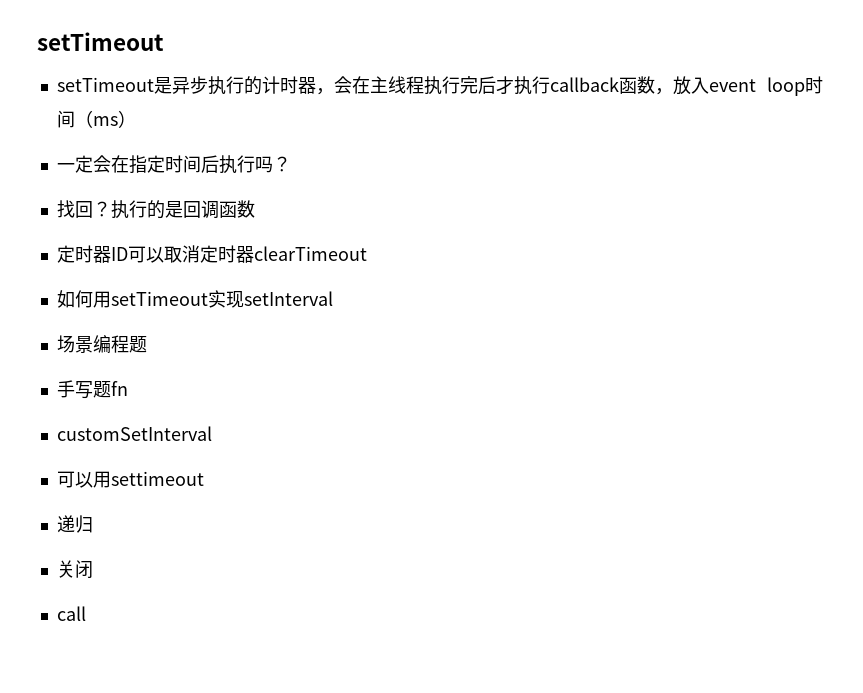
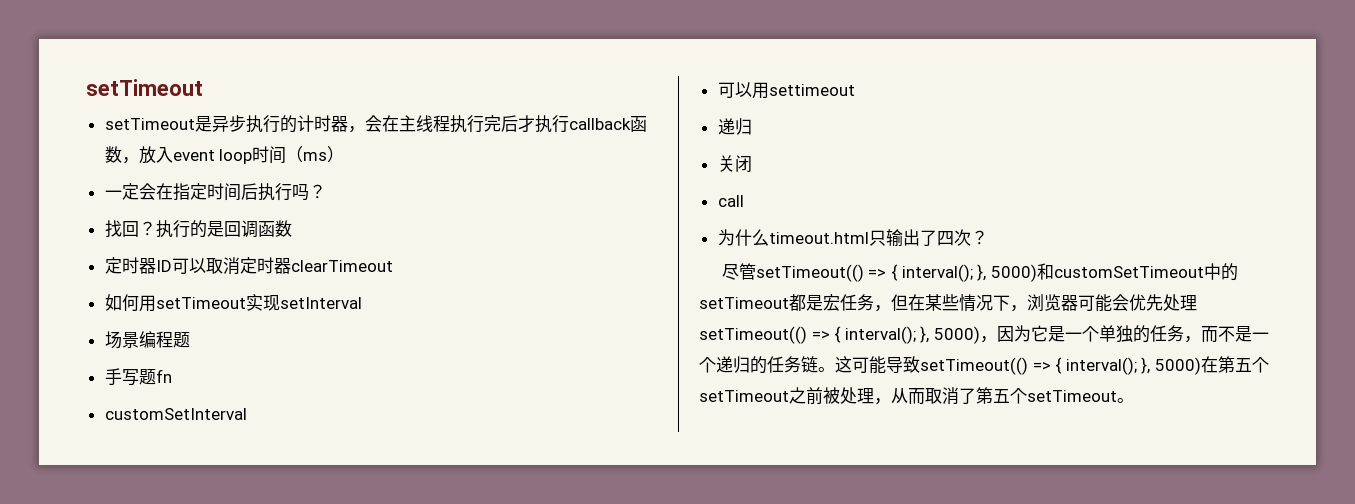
(86, 613) none -> [717,229,988,247] [721,263,1238,282] [699,294,1197,312] [699,325,1269,344] [699,356,1269,375] [699,387,1134,405] // 为什么timeout.html只输出了四次？ // 尽管setTimeout(() => { interval(); }, 5000)和customSetTimeout中的setTimeout都是宏任务，但在某些情况下，浏览器可能会优先处理setTimeout(() => { interval(); }, 5000)，因为它是一个单独的任务，而不是一个递归的任务链。这可能导致setTimeout(() => { interval(); }, 5000)在第五个setTimeout之前被处理，从而取消了第五个setTimeout。

